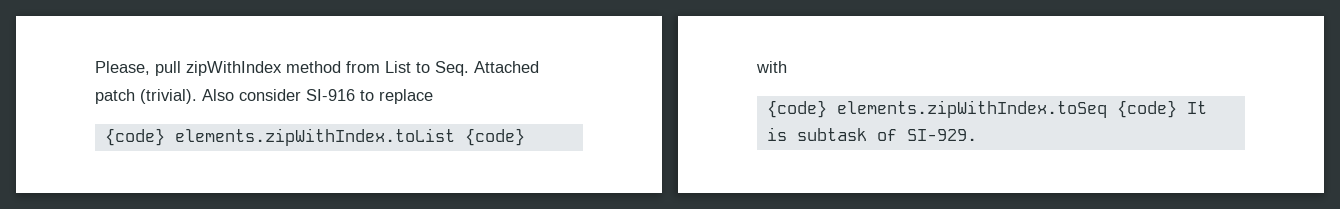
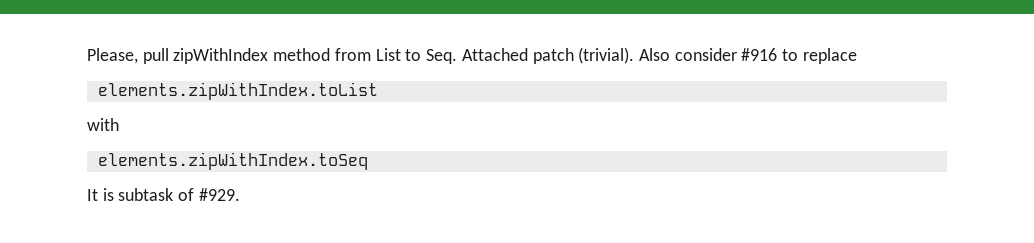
[306,89,355,101] SI-916 -> [741,48,778,61] #916
[104,128,165,146] {code} -> (857, 56) none
[464,128,525,146] {code} -> (378, 91) none
[766,100,827,118] {code} -> (119, 124) none
[1116,100,1177,118] {code} -> (368, 161) //
[906,129,977,141] SI-929. -> [198,188,240,201] #929.

